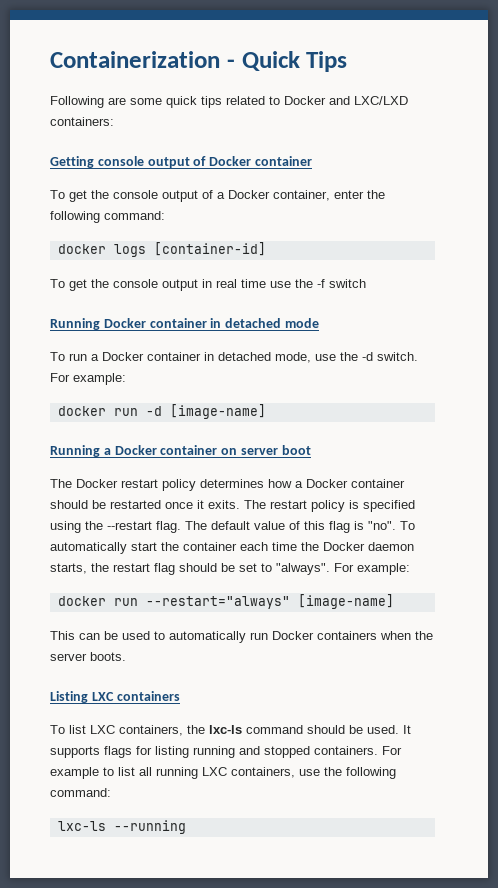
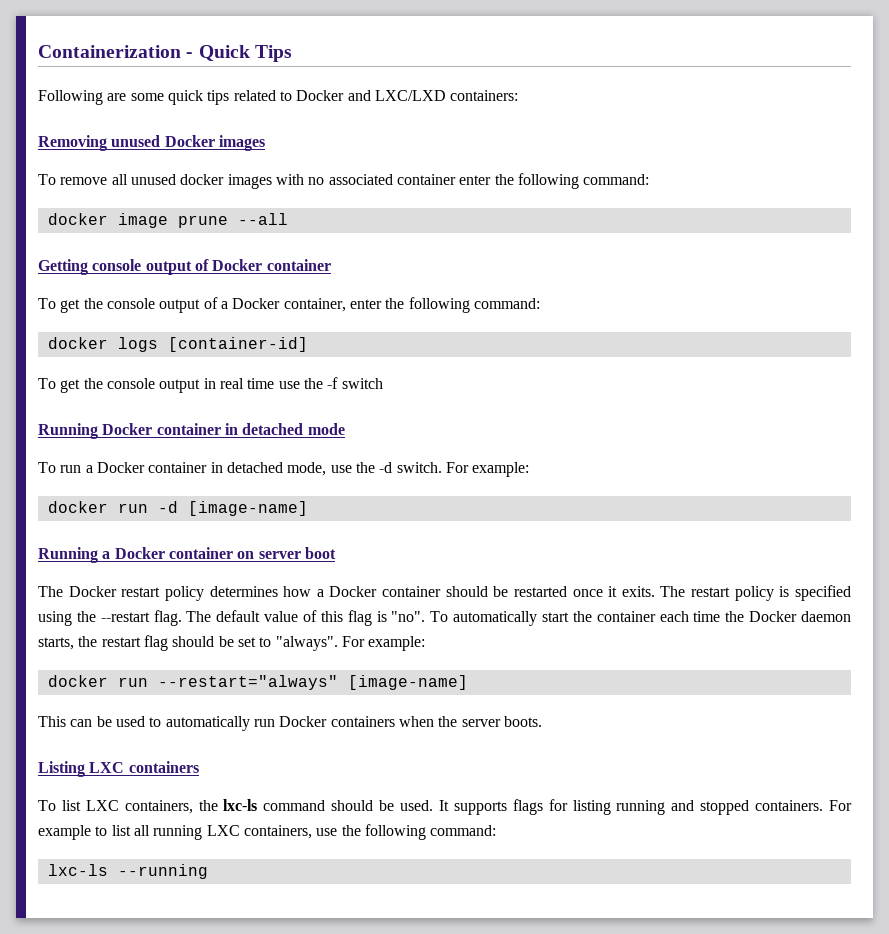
(114, 121) none -> [38,135,265,151] [38,173,650,189] [47,213,288,228] // Removing unused Docker images // To remove all unused docker images with no associated container enter the following command: // docker image prune --all

